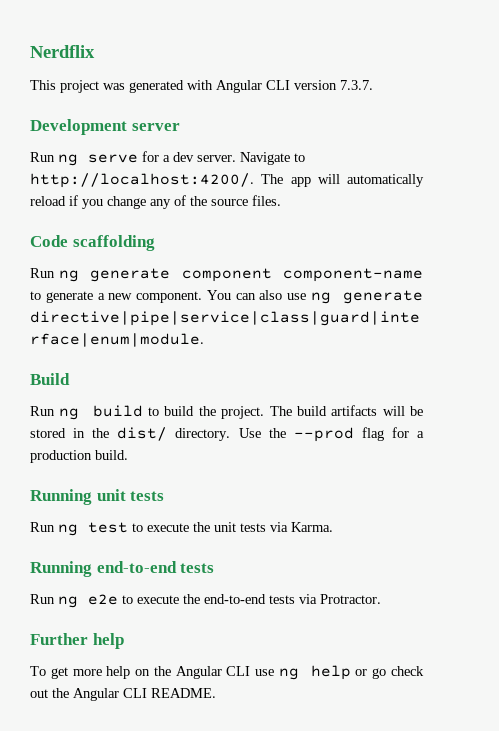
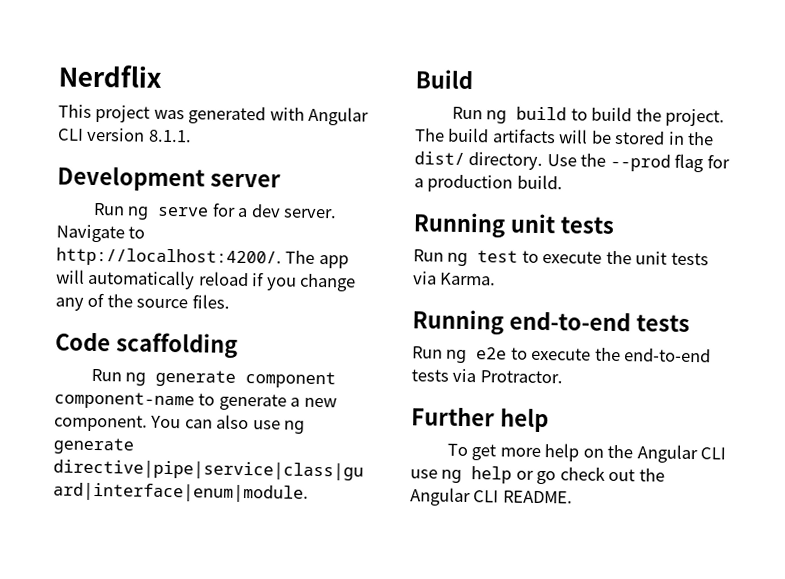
[340,80,373,90] 7.3.7. -> [147,129,192,143] 8.1.1.

